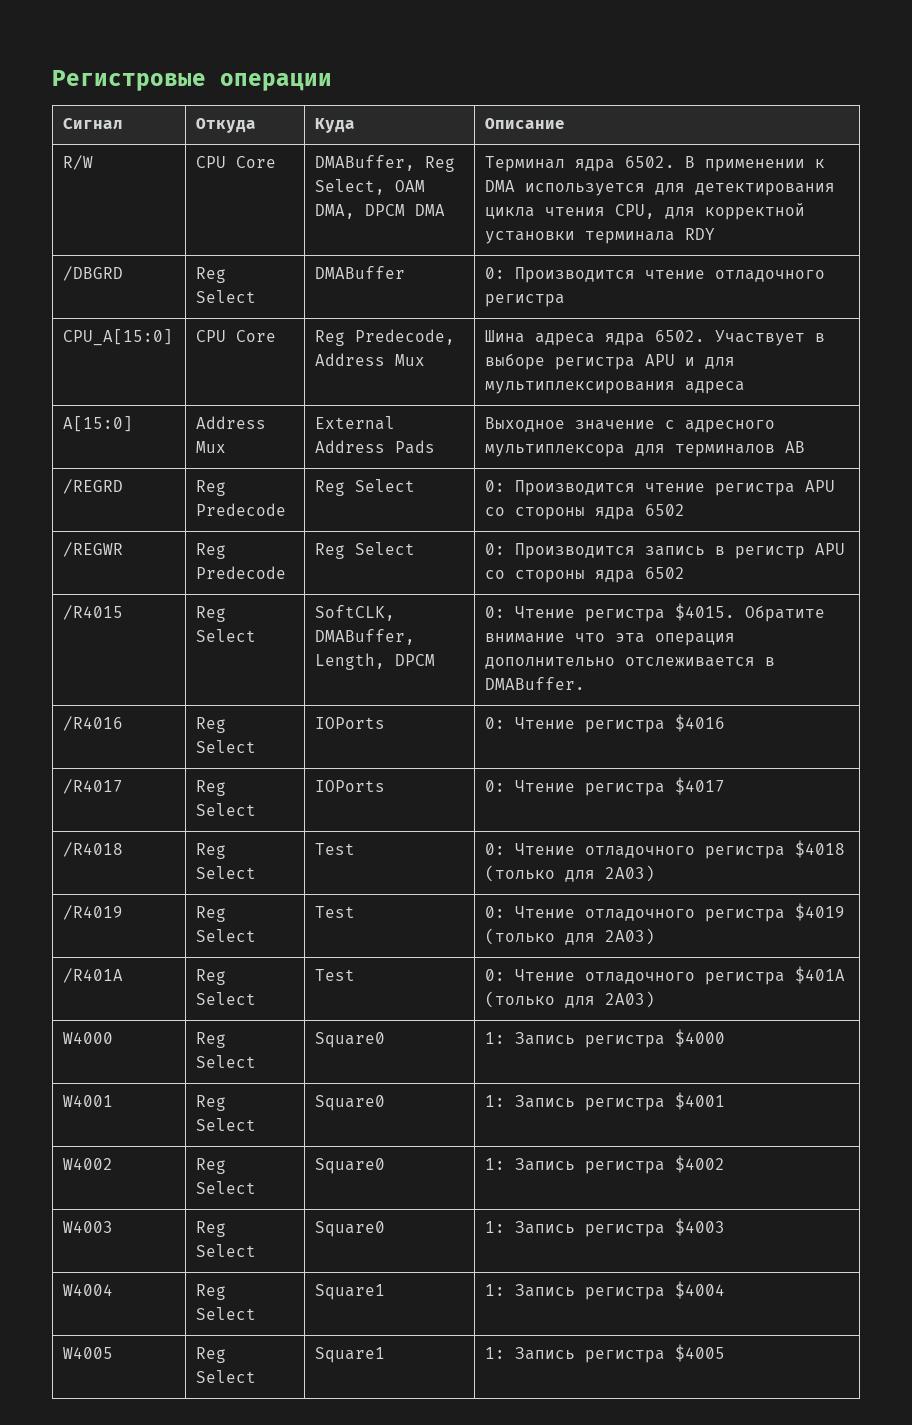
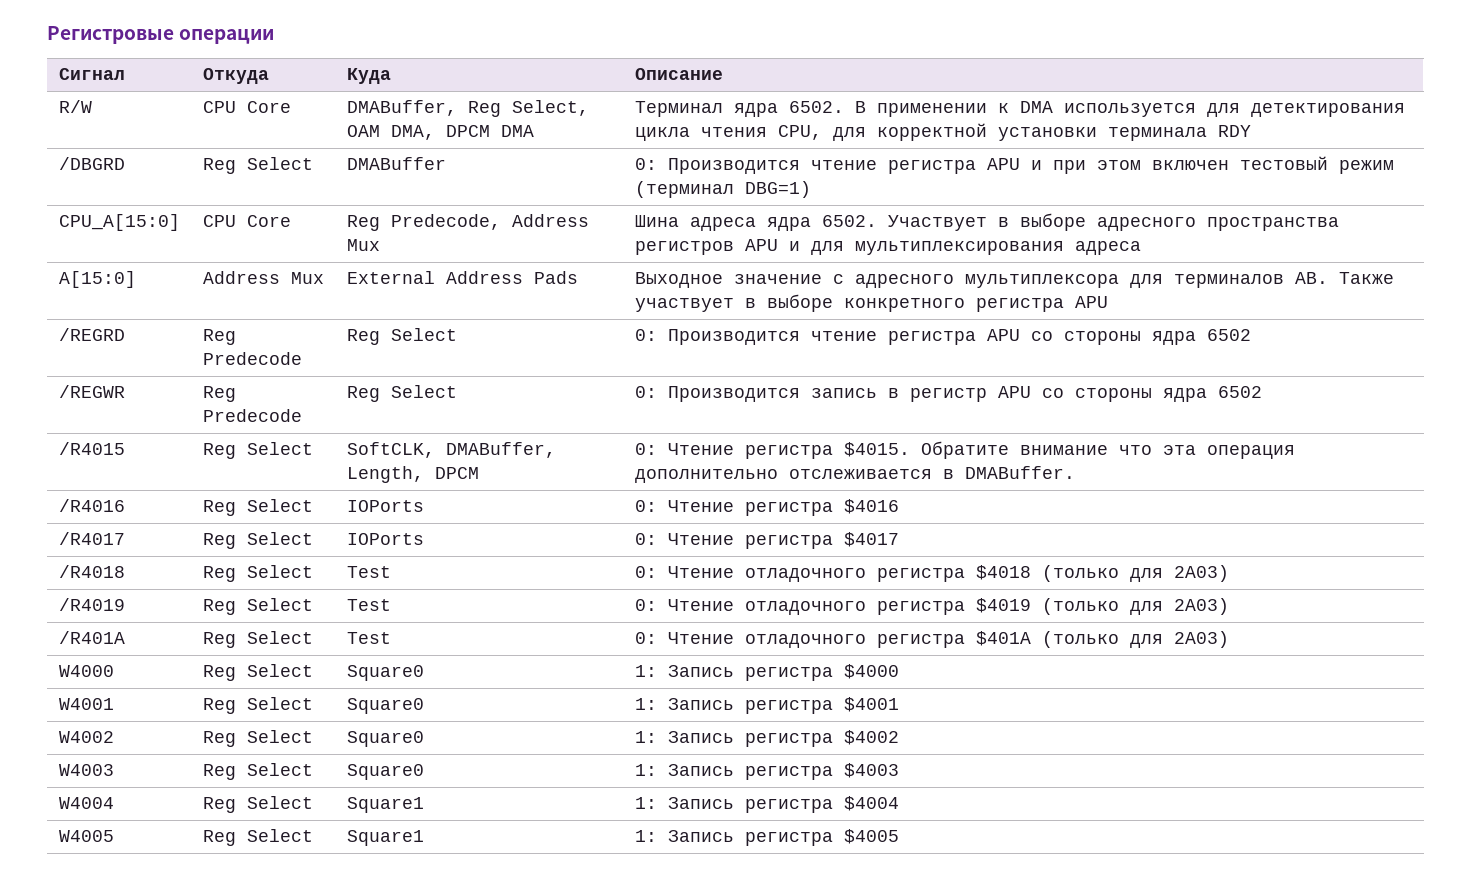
[715,270,826,282] [485,294,566,307] отладочного регистра -> [887,156,1394,174] [634,181,811,198] регистра APU и при этом включен тестовый режим (терминал DBG=1)
[555,357,636,370] регистра -> [1096,217,1339,231] [634,241,734,255] адресного пространства регистров
[785,441,806,453] AB -> [1294,272,1394,284] [634,294,1108,312] AB. Также участвует в выборе конкретного регистра APU

